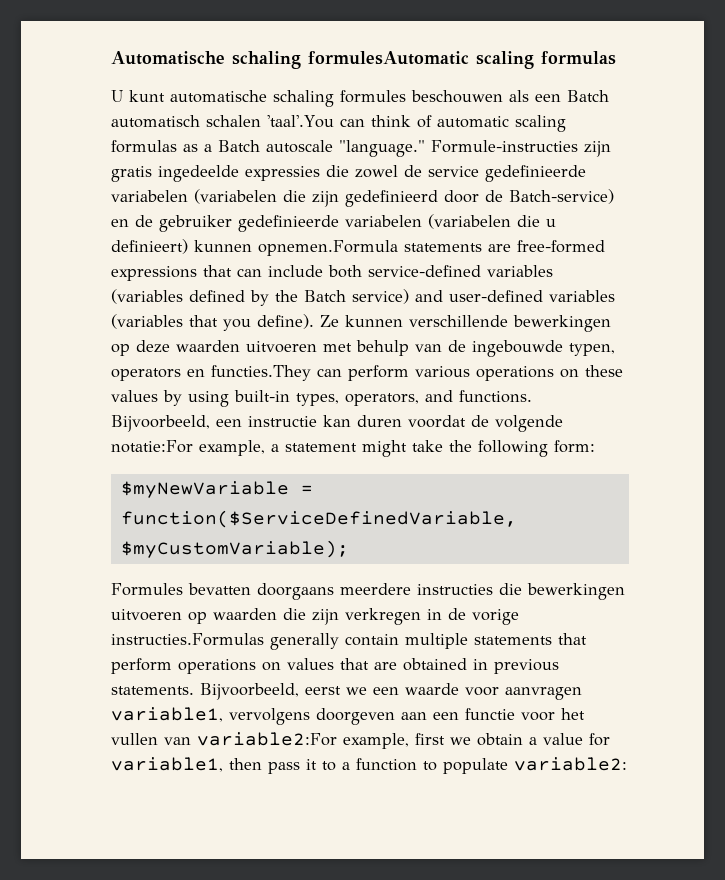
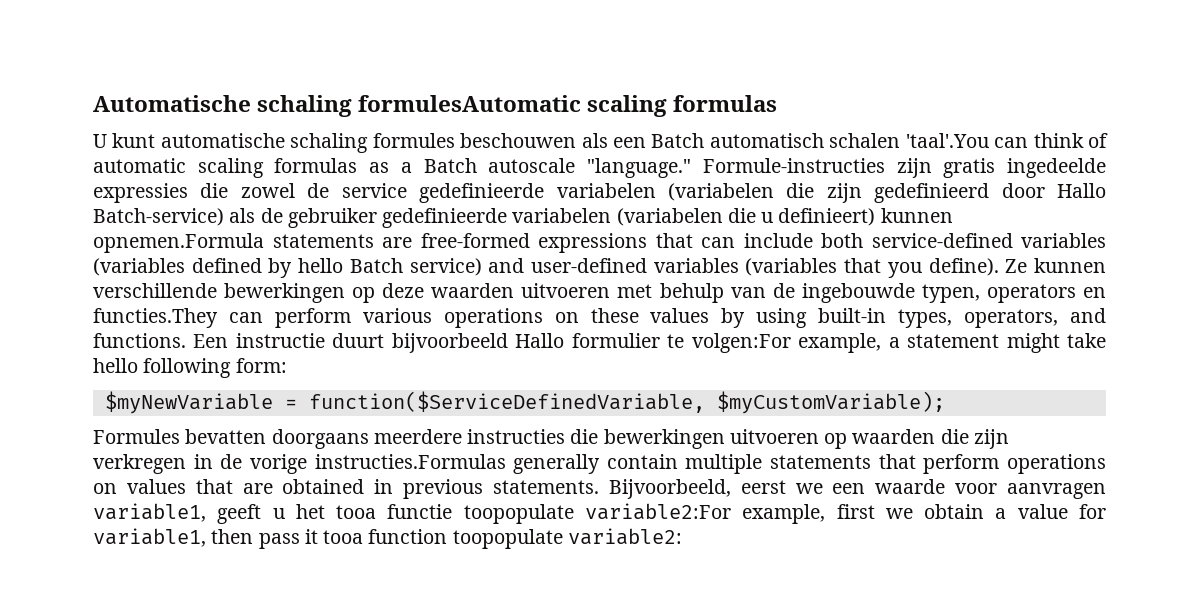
[485,189,614,204] [111,219,129,227] de Batch-service) en -> [1057,183,1106,198] [93,208,256,226] Hallo Batch-service) als
[275,290,298,302] the -> [298,258,344,273] hello
[111,415,563,432] [111,440,193,453] Bijvoorbeeld, een instructie kan duren voordat de volgende notatie:For -> [193,333,791,353] Een instructie duurt bijvoorbeeld Hallo formulier te volgen:For
[449,440,472,452] the -> [93,358,138,373] hello
[229,708,585,725] [111,733,191,745] vervolgens doorgeven aan een functie voor het vullen van -> [217,504,574,524] geeft u het tooa functie toopopulate
[322,758,508,774] to a function to populate -> [323,529,563,549] tooa function toopopulate

